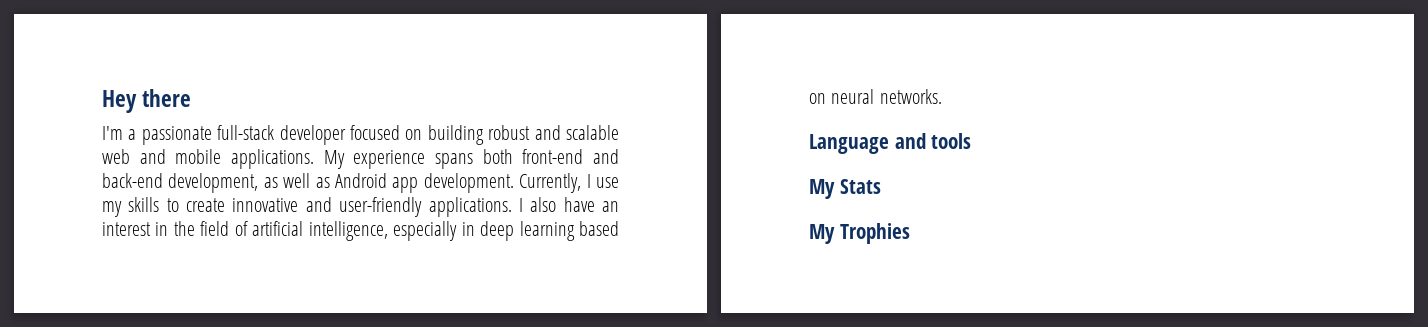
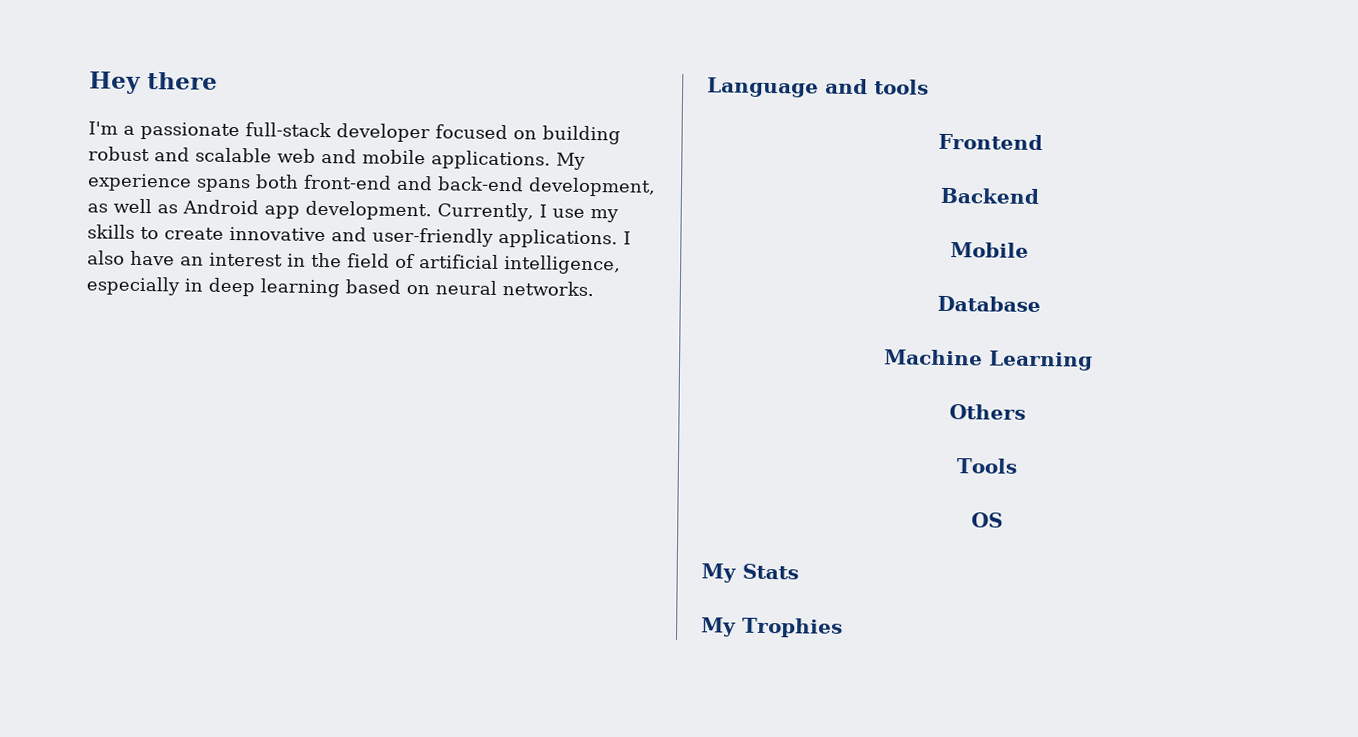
(972, 141) none -> [938,133,1043,151] [940,187,1040,205] [950,242,1029,258] [936,295,1041,313] [884,349,1093,371] [949,404,1026,420] [956,458,1019,474] [970,512,1003,528] // Frontend // Backend // Mobile // Database // Machine Learning // Others // Tools // OS

